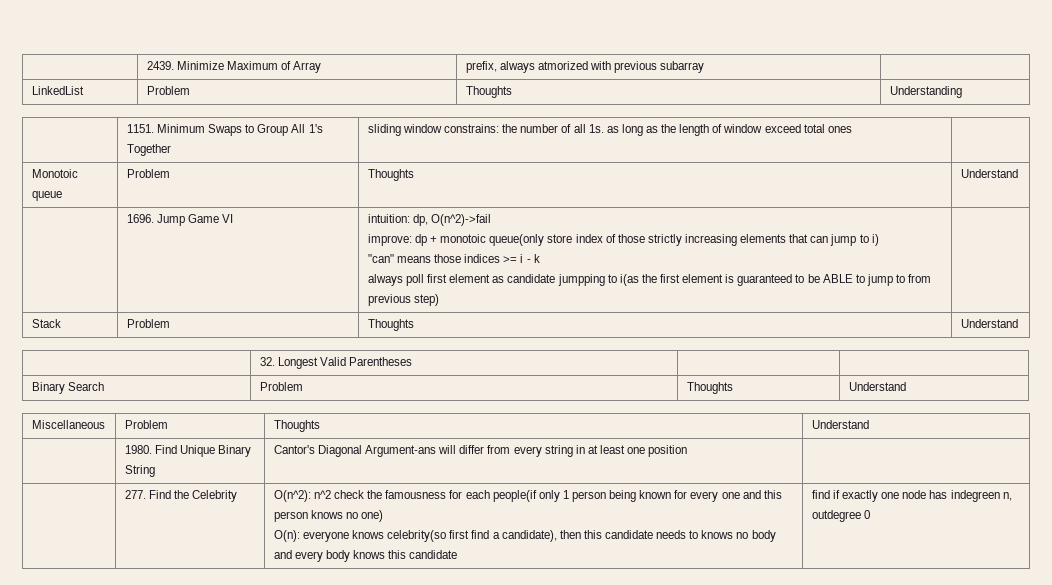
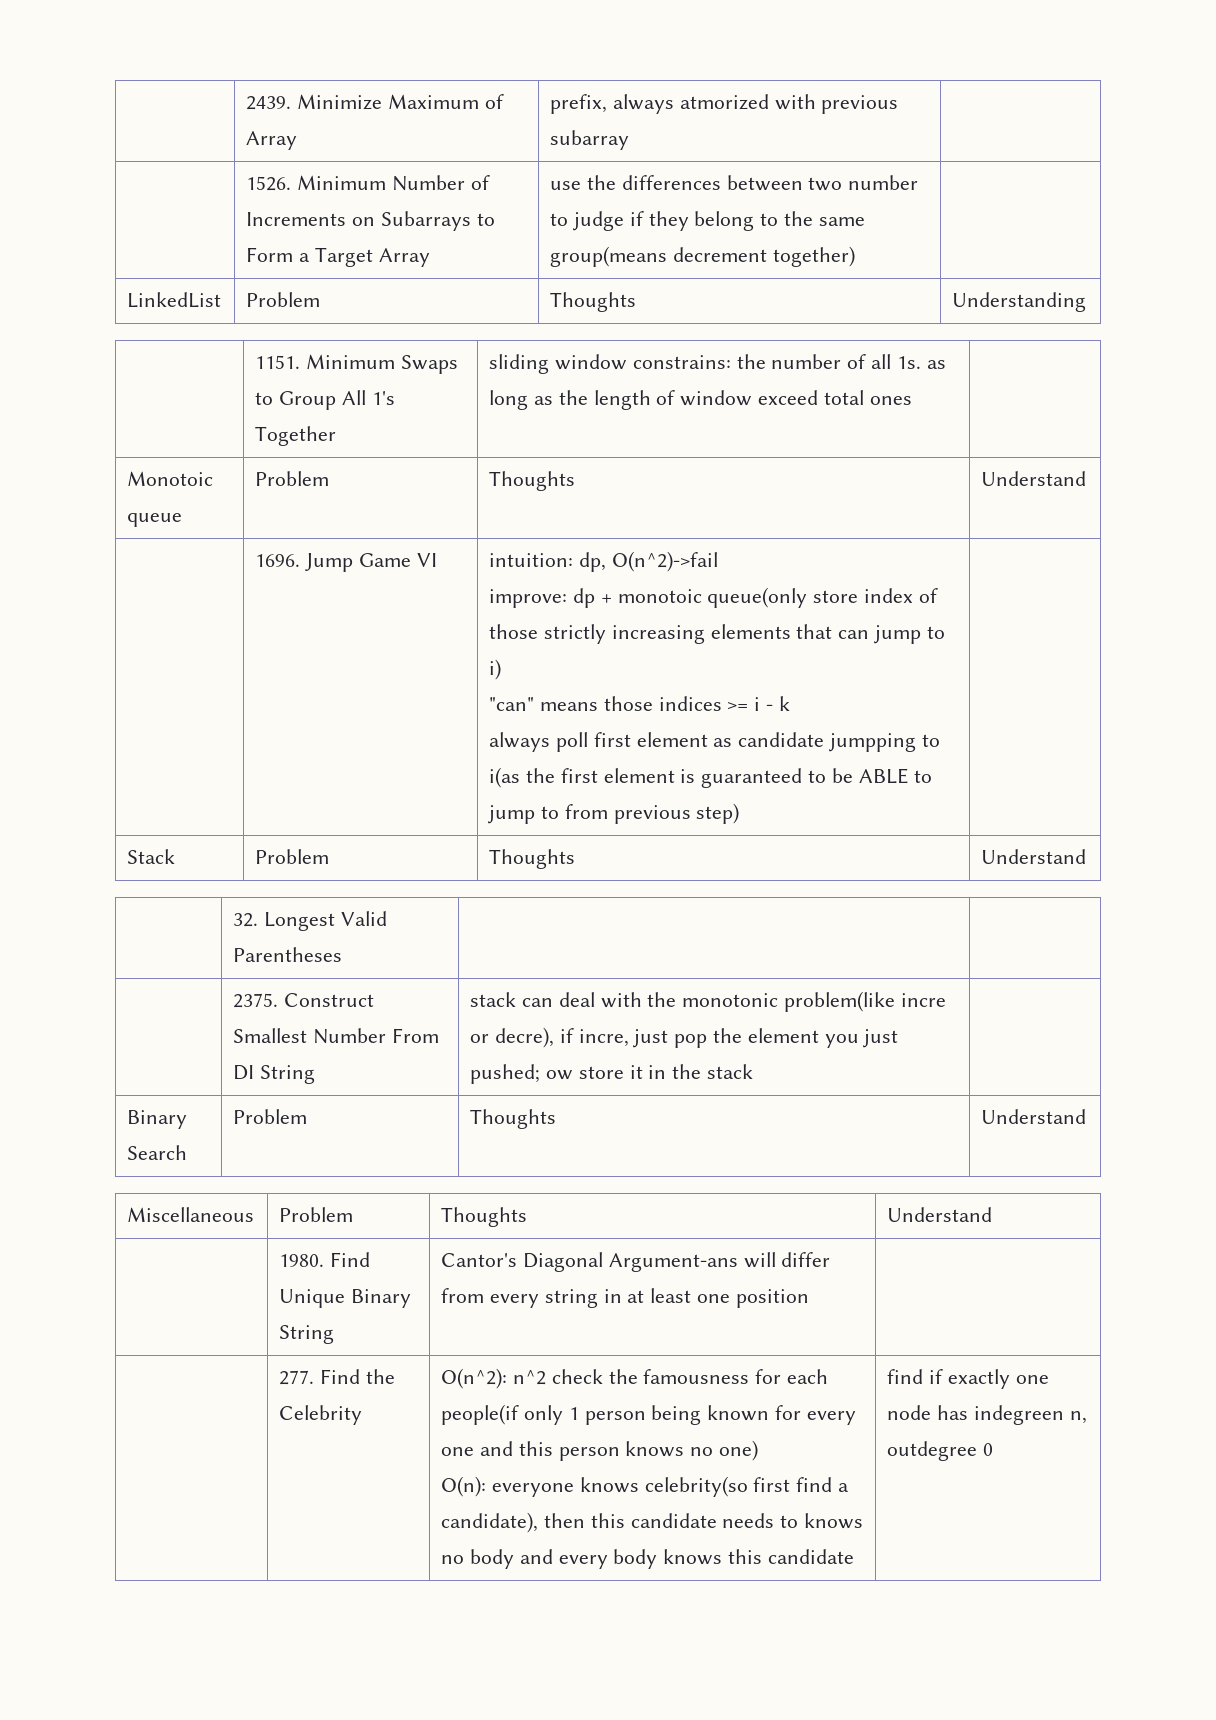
(705, 67) none -> [246,175,490,191] [246,211,495,231] [246,247,430,267] [550,175,919,191] [550,211,865,231] [550,246,855,267] // | 1526. Minimum Number of Increments on Subarrays to Form a Target Array | use the differences between two number to judge if they belong to the same group(means decrement together) |
(413, 361) none -> [233,993,374,1008] [233,1028,439,1044] [233,1065,315,1084] [470,991,946,1012] [470,1027,899,1048] [470,1064,753,1084] // | 2375. Construct Smallest Number From DI String | stack can deal with the monotonic problem(like incre or decre), if incre, just pop the element you just pushed; ow store it in the stack |

